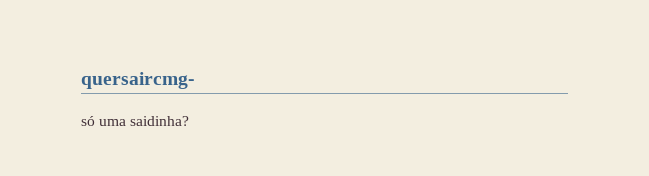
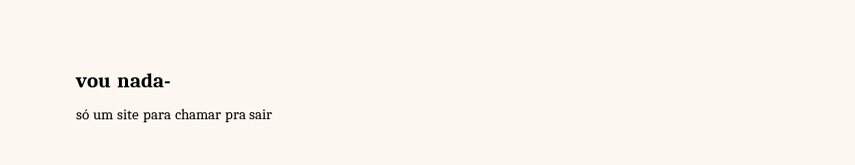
[81,72,195,89] quersaircmg- -> [74,72,172,88] vou nada-
[99,116,190,126] uma saidinha? -> [92,108,274,123] um site para chamar pra sair

